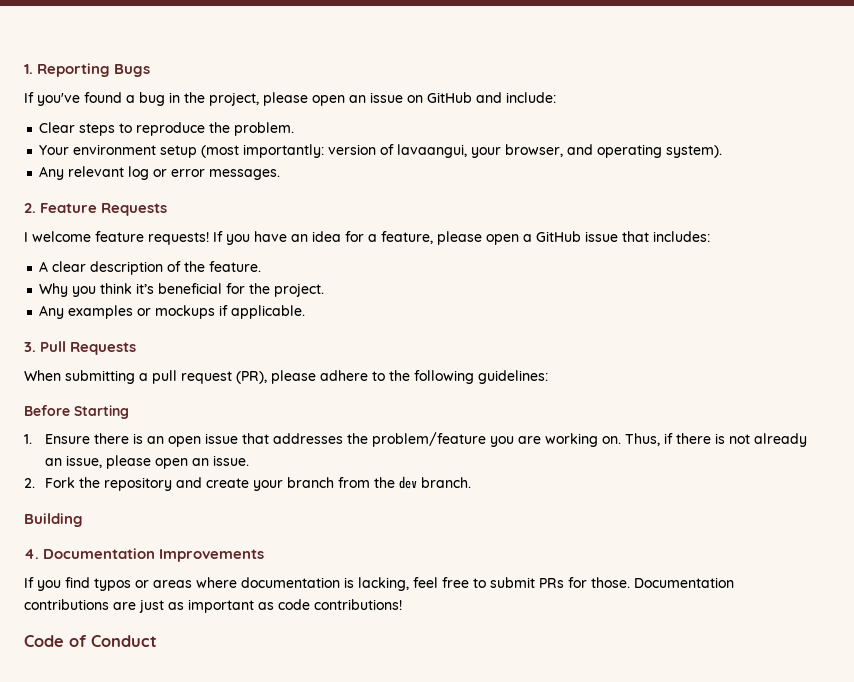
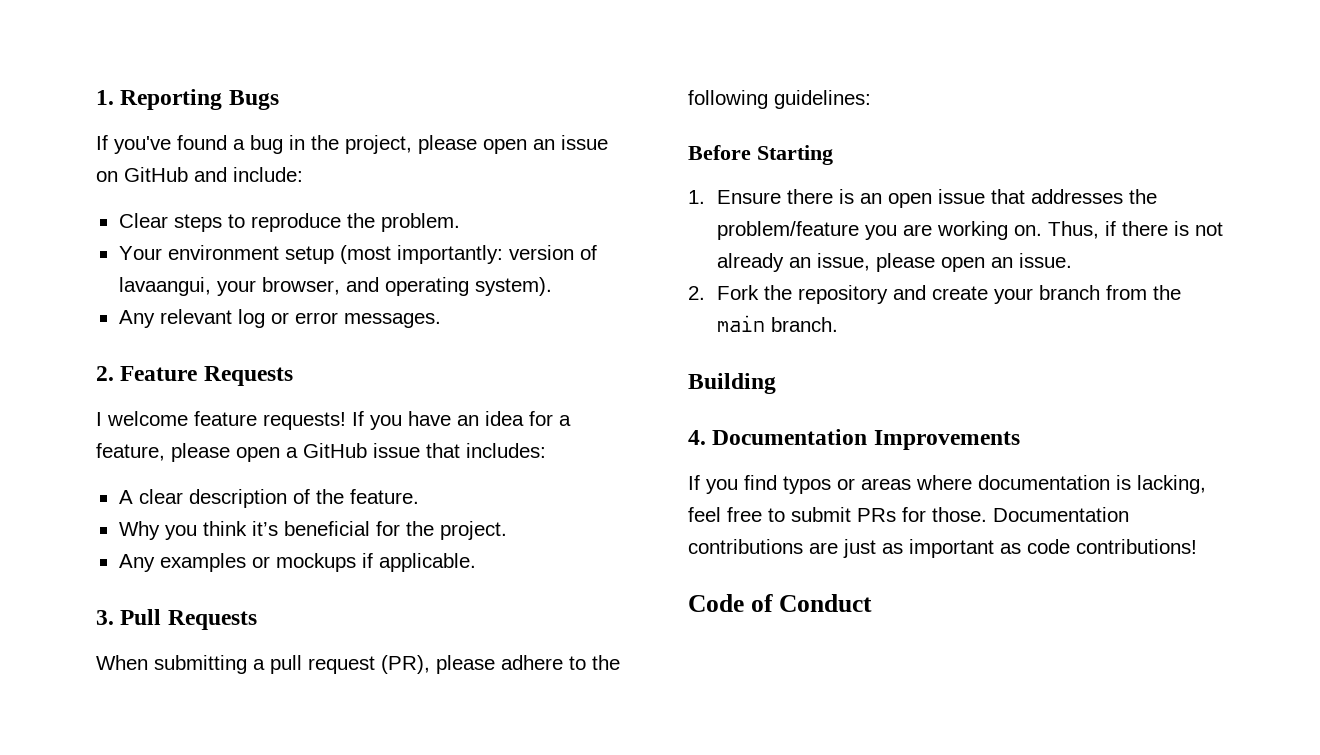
[399,476,418,489] dev -> [716,315,765,332] main

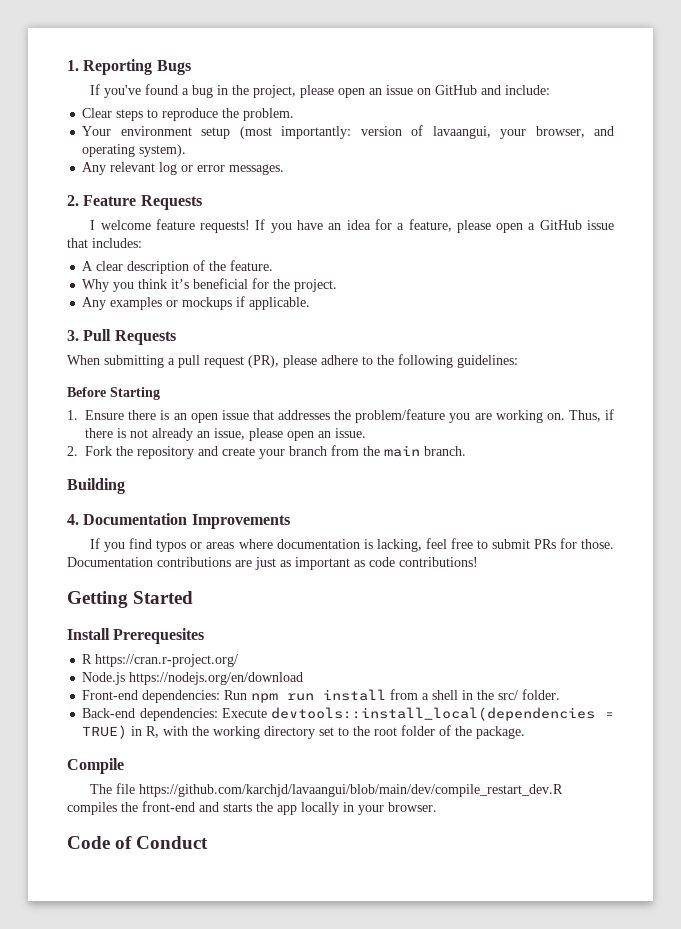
(1197, 546) none -> [67,591,194,608] [67,628,205,644] [82,654,239,667] [82,672,304,685] [82,689,561,703] [82,707,614,721] [82,725,526,739] [67,758,124,774] [90,783,564,797] [67,801,437,815] // Getting Started // Install Prerequesites // R https://cran.r-project.org/ // Node.js https://nodejs.org/en/download // Front-end dependencies: Run npm run install from a shell in the src/ folder. // Back-end dependencies: Execute devtools::install_local(dependencies = TRUE) in R, with the working directory set to the root folder of the package. // Compile // The file https://github.com/karchjd/lavaangui/blob/main/dev/compile_restart_dev.R compiles the front-end and starts the app locally in your browser.

